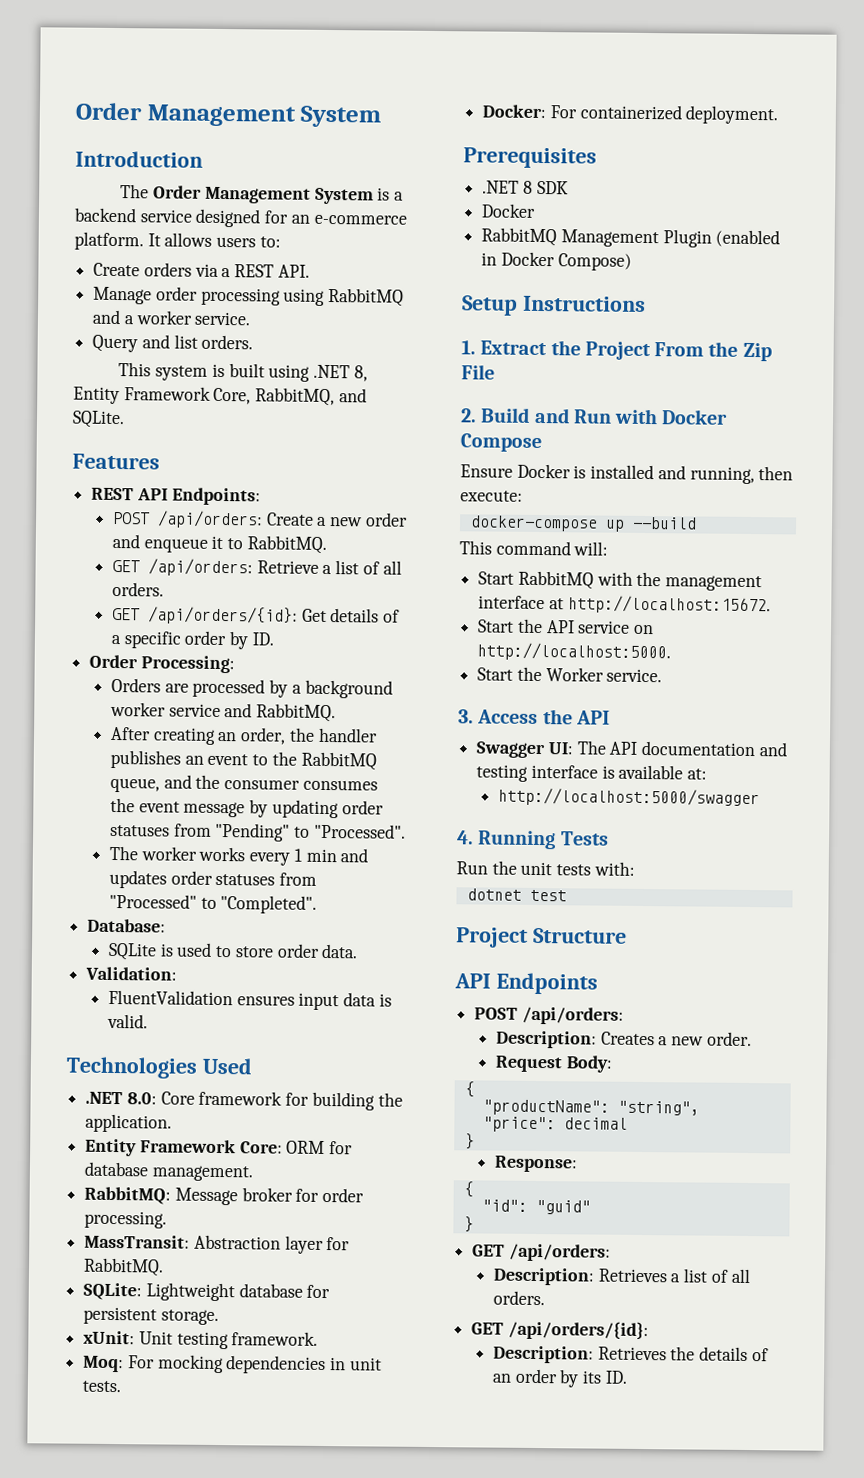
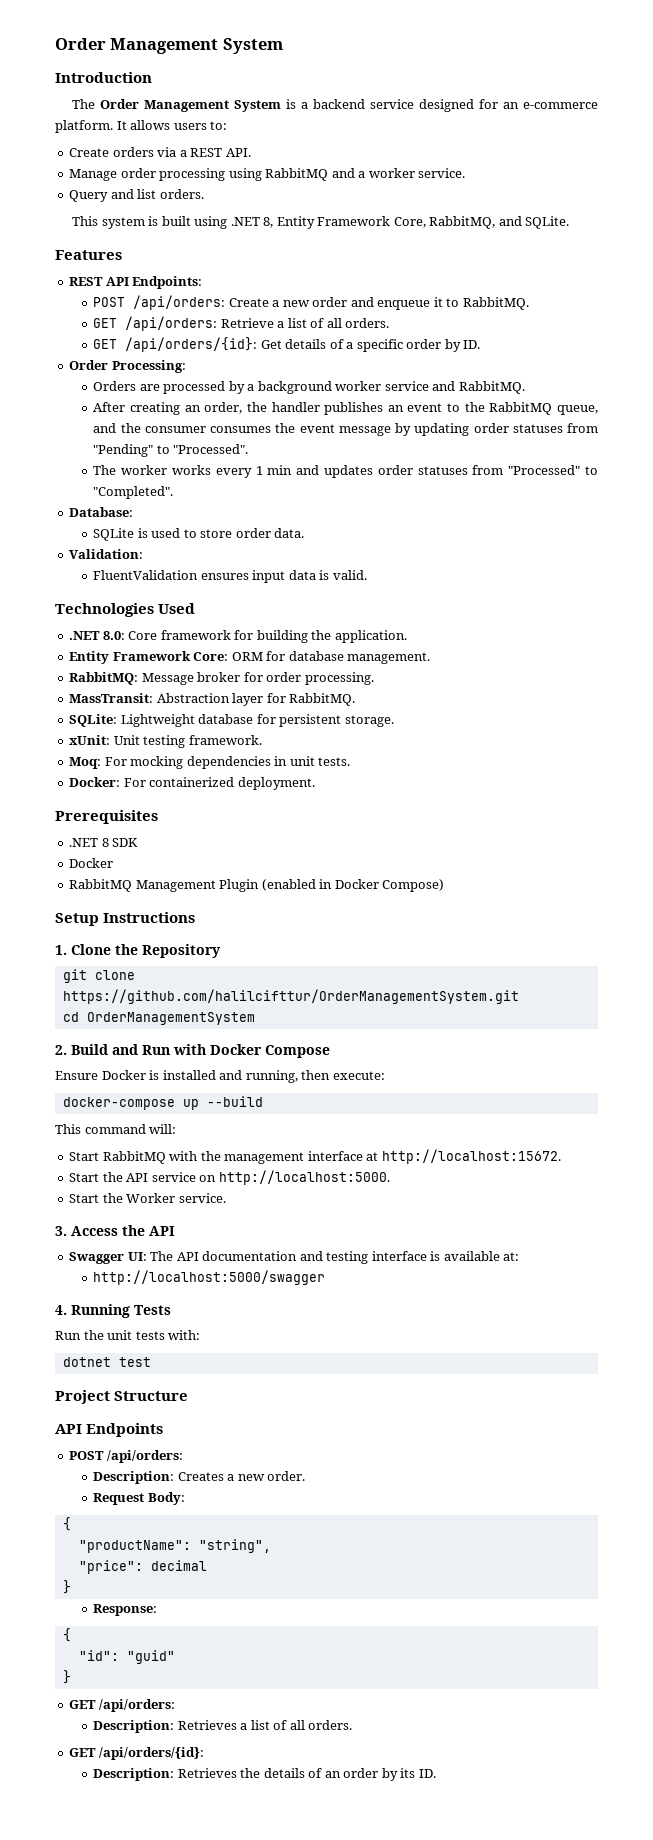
[480,340,772,362] [461,364,495,380] Extract the Project From the Zip File -> [71,944,221,958] [62,969,135,983] [62,989,519,1004] [62,1012,255,1025] Clone the Repository // git clone https://github.com/halilcifttur/OrderManagementSystem.git // cd OrderManagementSystem

